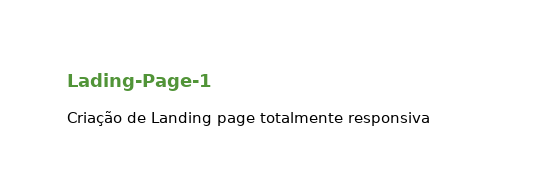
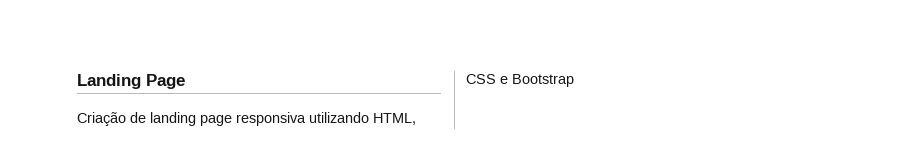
[67,73,212,91] Lading-Page-1 -> [77,74,185,89] Landing Page
[151,112,430,126] Landing page totalmente responsiva -> [150,112,416,126] [466,74,574,87] landing page responsiva utilizando HTML, CSS e Bootstrap

